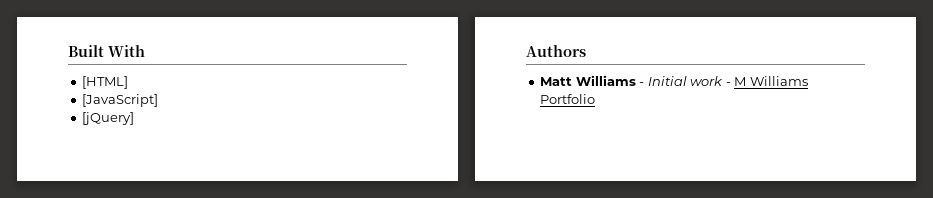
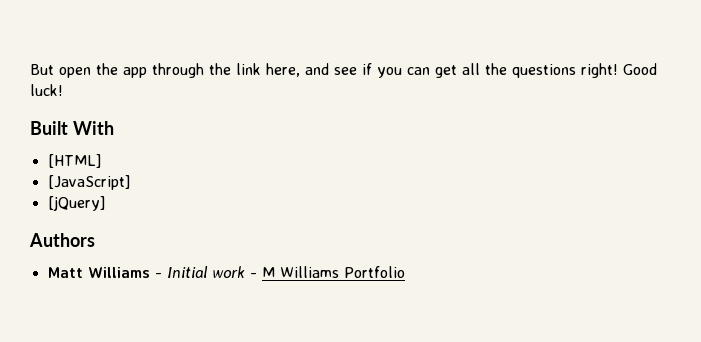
(68, 51) none -> [30,63,657,78] [30,84,63,96] But open the app through the link here, and see if you can get all the questions right! Good luck! //

